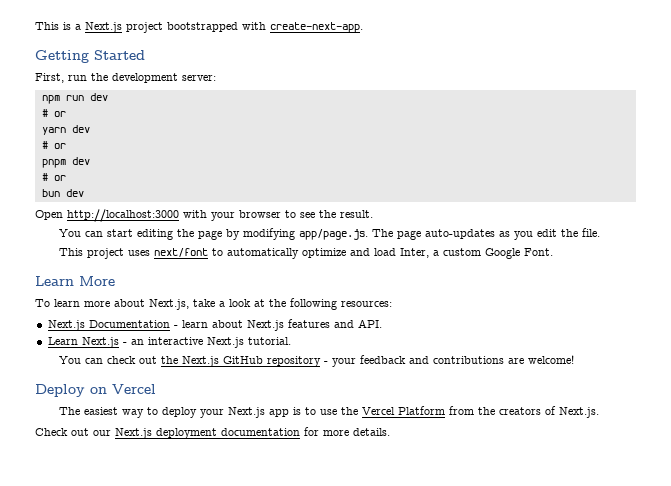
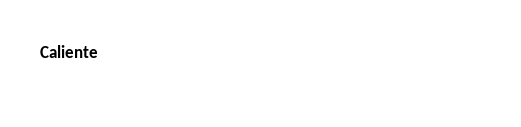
[35,22,363,33] [35,50,145,63] [35,73,216,83] [41,93,108,104] [41,109,66,117] [41,125,90,135] [41,141,66,149] [41,157,90,168] [41,173,66,181] [41,189,84,197] [35,209,373,222] [59,228,601,240] [59,248,554,259] [35,276,115,286] [35,298,392,310] [47,319,382,331] [47,337,291,348] [59,355,575,367] [35,384,156,397] [59,406,600,418] [35,427,390,439] This is a Next.js project bootstrapped with create-next-app. // Getting Started // First, run the development server: // npm run dev // # or // yarn dev // # or // pnpm dev // # or // bun dev // Open http://localhost:3000 with your browser to see the result. // You can start editing the page by modifying app/page.js. The page auto-updates as you edit the file. // This project uses next/font to automatically optimize and load Inter, a custom Google Font. // Learn More // To learn more about Next.js, take a look at the following resources: // Next.js Documentation - learn about Next.js features and API. // Learn Next.js - an interactive Next.js tutorial. // You can check out the Next.js GitHub repository - your feedback and contributions are welcome! // Deploy on Vercel // The easiest way to deploy your Next.js app is to use the Vercel Platform from the creators of Next.js. // Check out our Next.js deployment documentation for more details. -> [40,45,98,58] Caliente

